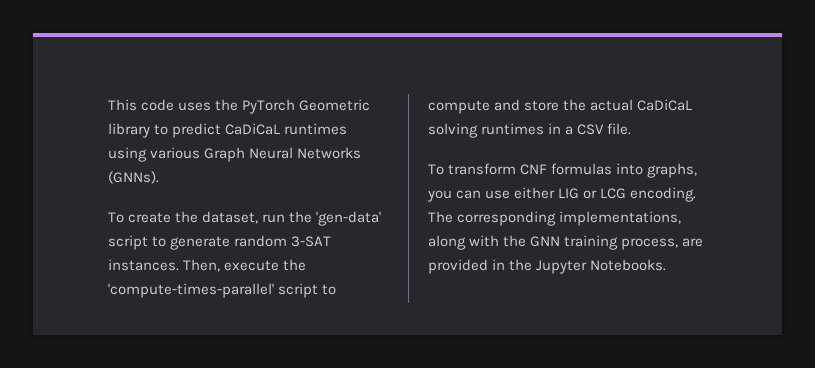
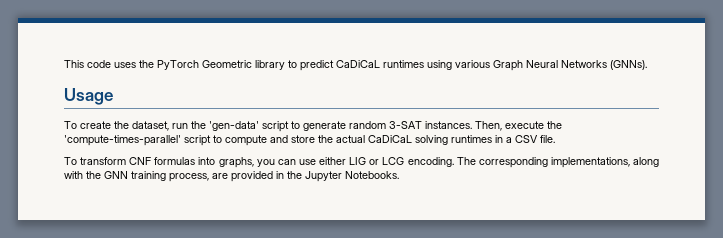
(159, 177) none -> [64,88,113,105] // Usage

